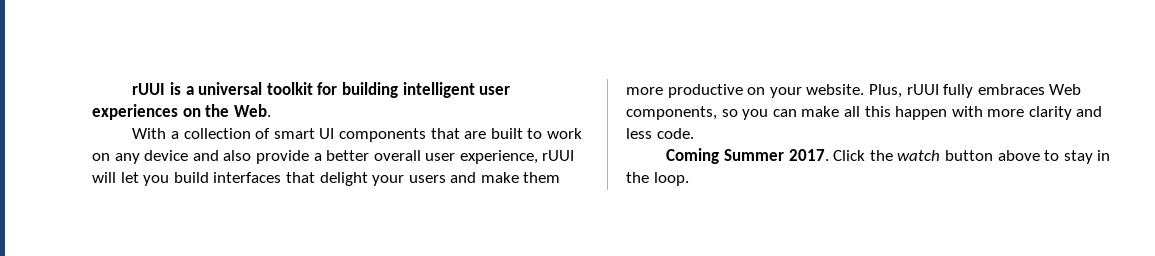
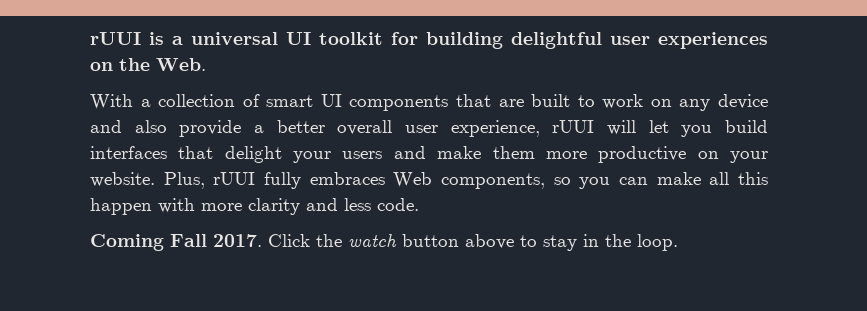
(263, 88) none -> [286,32,311,45] UI
[402,82,475,98] intelligent -> [511,32,602,49] delightful
[724,149,785,161] Summer -> [170,234,207,247] Fall

